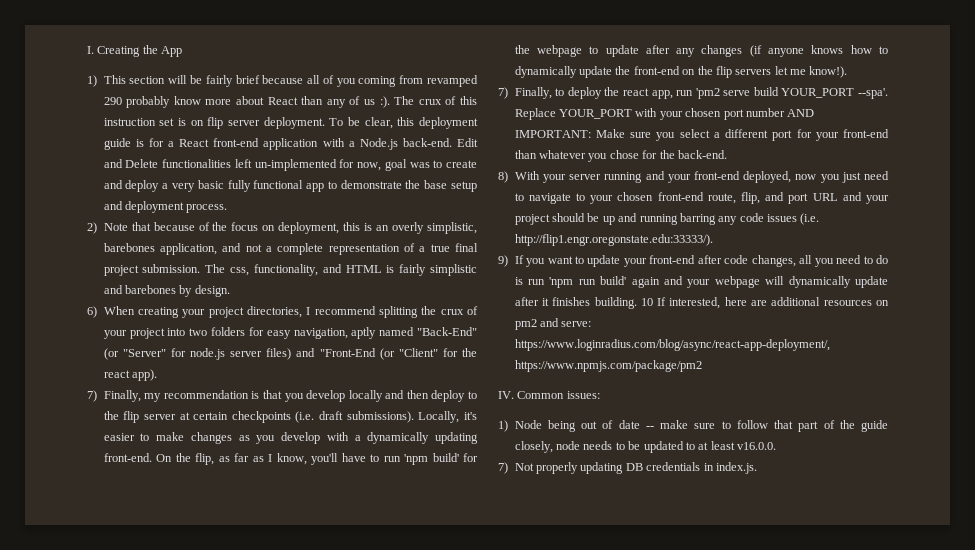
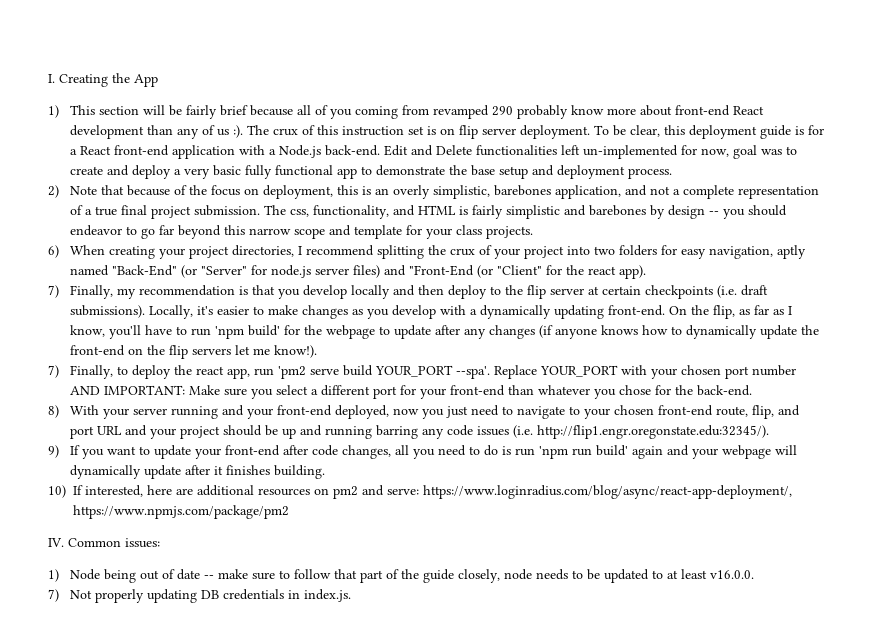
[267,97,298,105] React -> [675,105,765,116] [70,125,145,139] front-end React development
[194,285,230,297] design. -> [668,205,788,219] [70,225,534,239] design -- you should endeavor to go far beyond this narrow scope and template for your class projects.
[514,234,713,246] http://flip1.engr.oregonstate.edu:33333/). -> [537,425,770,439] http://flip1.engr.oregonstate.edu:32345/).
[640,298,653,306] 10 -> [48,485,66,498] // 10)

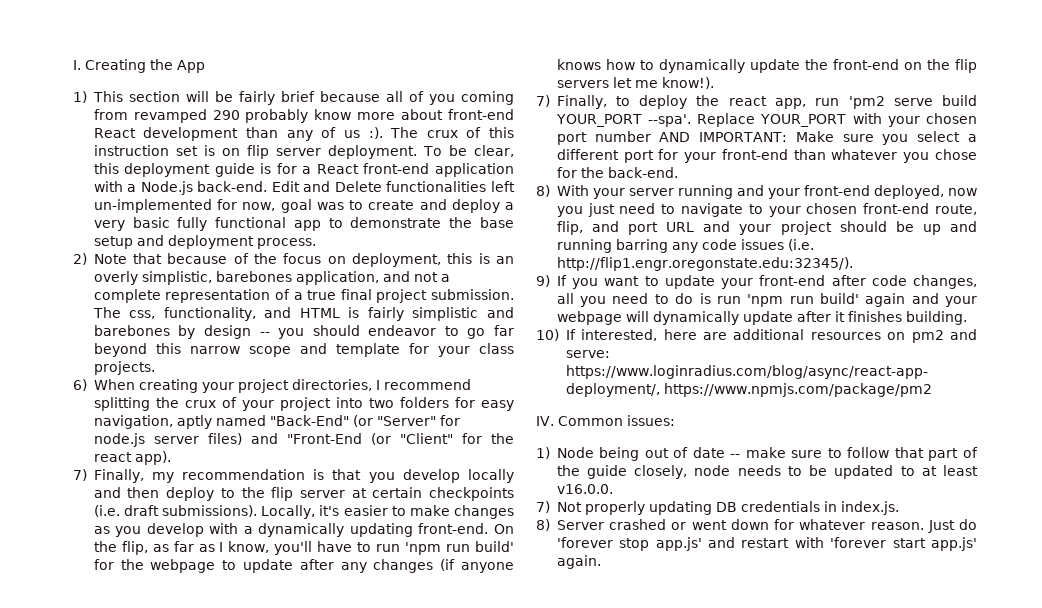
(245, 332) none -> [446,544,471,552] run
(352, 595) none -> [536,519,977,533] [556,537,977,551] [556,555,601,569] // 8) Server crashed or went down for whatever reason. Just do 'forever stop app.js' and restart with 'forever start app.js' again.

